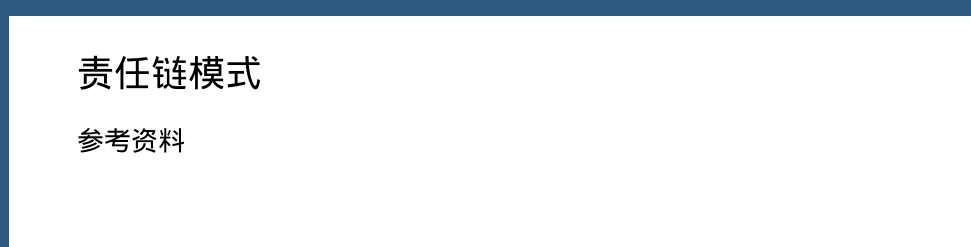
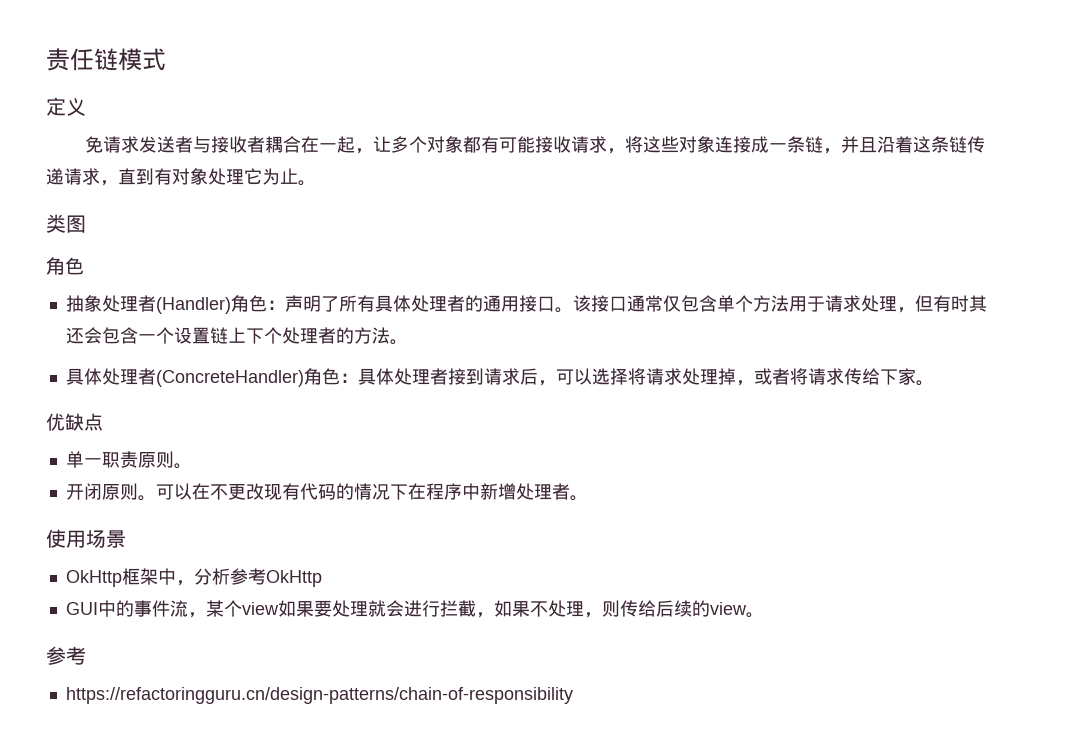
[77,128,185,153] 参考资料 -> [46,97,86,116] [85,136,986,154] [46,168,316,186] [46,214,86,233] [46,257,84,275] [65,295,987,314] [65,327,408,345] [65,368,934,387] [46,413,103,431] [65,451,192,469] [65,483,588,501] [46,529,126,548] [65,568,322,587] [65,600,764,618] [46,646,86,665] [65,687,573,704] 定义 // 免请求发送者与接收者耦合在一起，让多个对象都有可能接收请求，将这些对象连接成一条链，并且沿着这条链传递请求，直到有对象处理它为止。 // 类图 // 角色 // 抽象处理者(Handler)角色：声明了所有具体处理者的通用接口。该接口通常仅包含单个方法用于请求处理，但有时其还会包含一个设置链上下个处理者的方法。 // 具体处理者(ConcreteHandler)角色：具体处理者接到请求后，可以选择将请求处理掉，或者将请求传给下家。 // 优缺点 // 单一职责原则。 // 开闭原则。可以在不更改现有代码的情况下在程序中新增处理者。 // 使用场景 // OkHttp框架中，分析参考OkHttp // GUI中的事件流，某个view如果要处理就会进行拦截，如果不处理，则传给后续的view。 // 参考 // https://refactoringguru.cn/design-patterns/chain-of-responsibility

